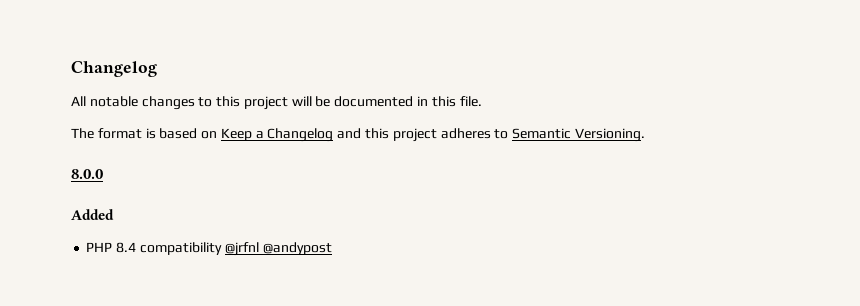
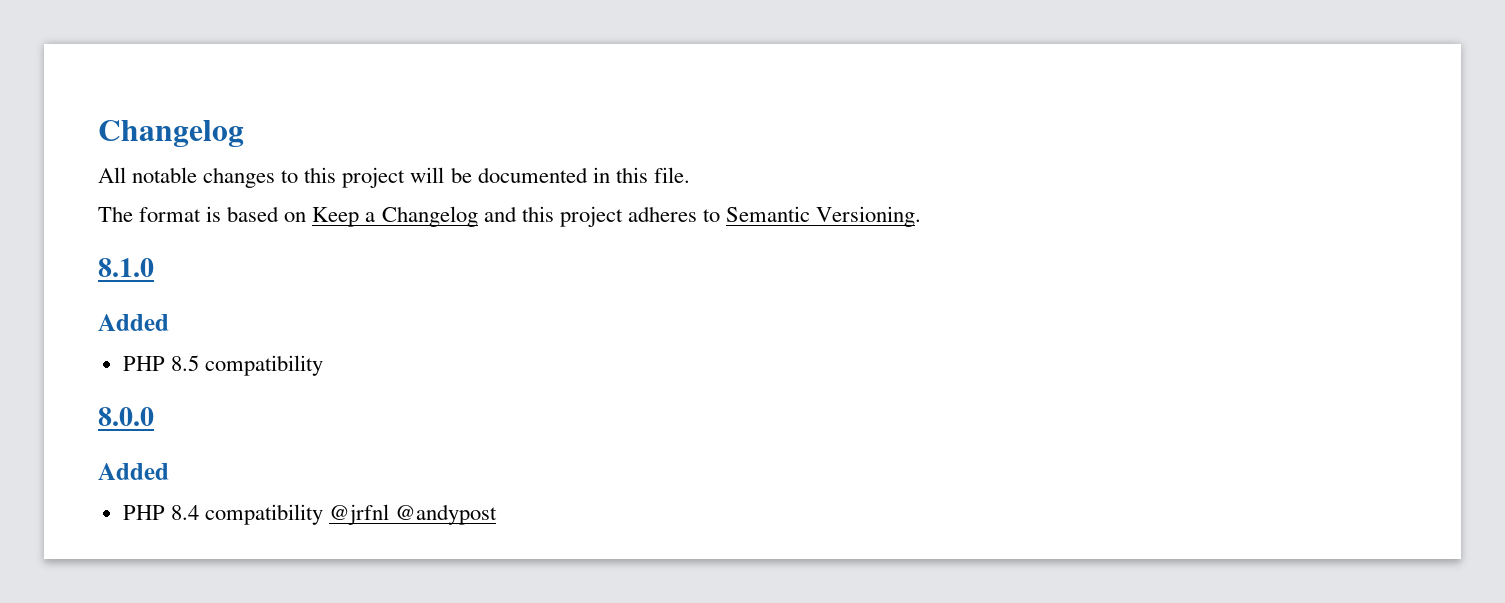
(645, 135) none -> [98,258,154,277] [98,314,169,331] [122,355,323,376] // 8.1.0 // Added // PHP 8.5 compatibility

